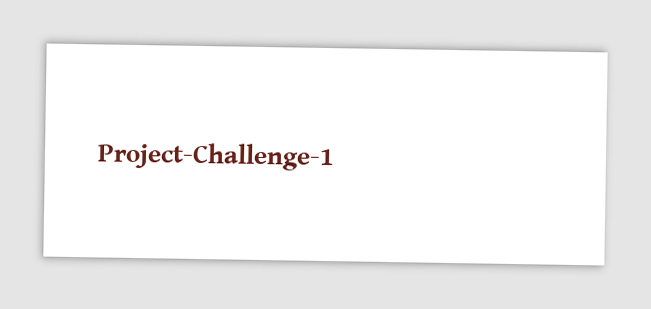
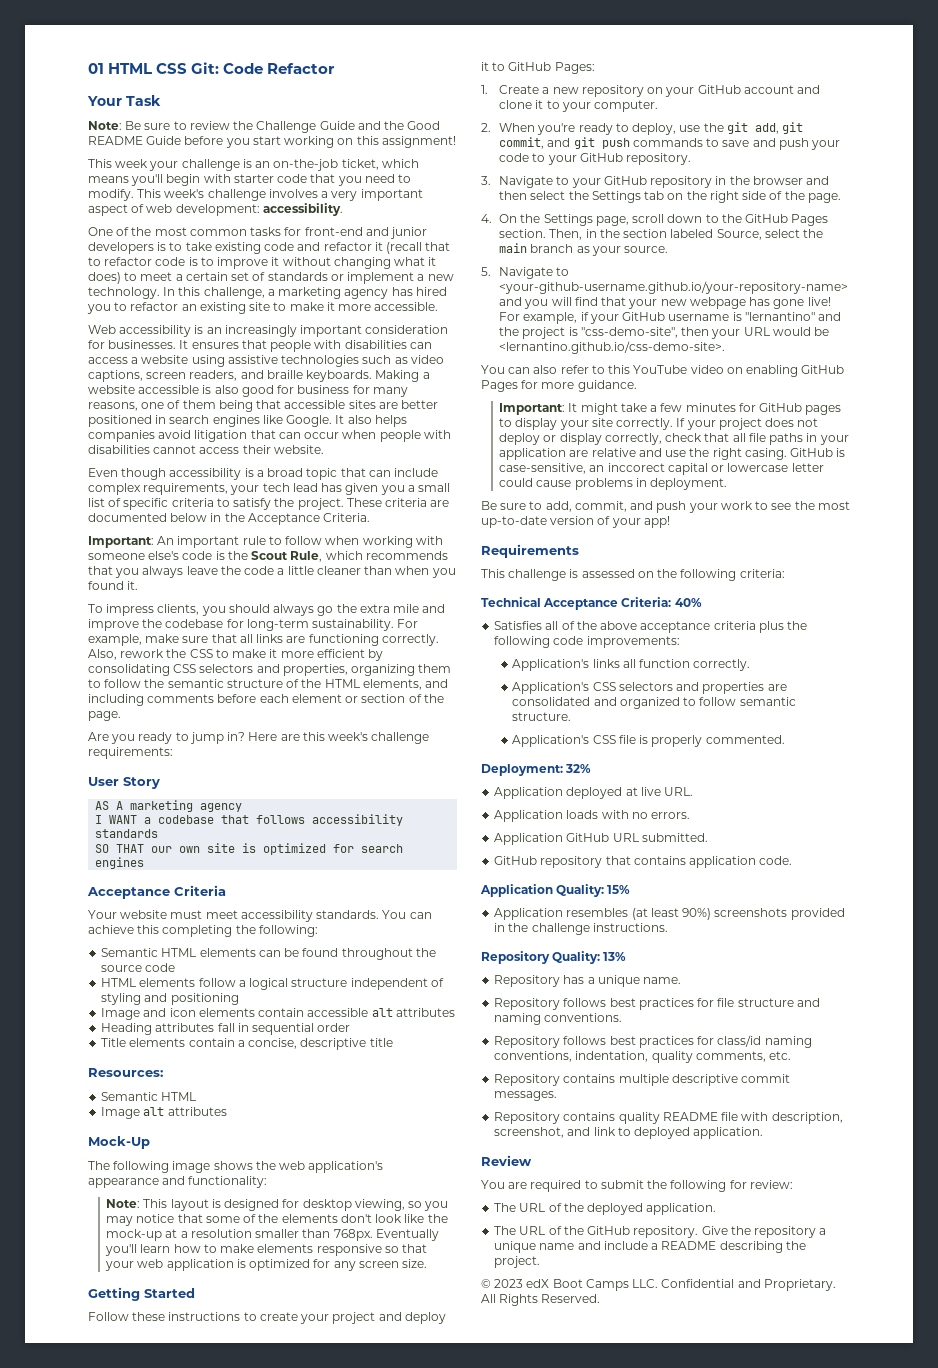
[97,141,335,172] Project-Challenge-1 -> [88,62,336,74] [87,95,161,106] [88,121,441,133] [88,136,456,148] [88,159,419,171] [88,174,412,186] [88,189,423,201] [88,203,343,216] [88,227,428,239] [88,242,451,254] [88,257,437,269] [88,272,454,284] [88,287,447,299] [87,302,439,314] [88,325,449,337] [88,340,432,352] [88,355,444,367] [88,370,430,382] [88,385,408,397] [88,400,439,412] [88,415,407,427] [88,430,451,442] [88,445,324,454] [88,468,439,480] [88,483,451,495] [88,498,450,510] [88,513,371,525] [88,536,443,548] [88,551,448,562] [88,566,456,578] [88,581,139,590] [88,604,446,616] [88,619,419,631] [88,634,439,646] [88,649,384,661] [88,664,452,676] [88,679,449,690] [88,694,444,706] [88,711,121,721] [88,732,430,744] [88,747,173,759] [88,777,160,789] [95,800,243,812] [95,814,404,826] [95,829,159,838] [95,843,404,855] [95,857,145,869] [87,885,226,899] [88,910,432,922] [88,925,318,937] [101,948,436,960] [101,963,176,972] [101,978,444,990] [101,993,239,1005] [101,1008,455,1020] [101,1023,351,1035] [101,1038,393,1050] [88,1068,163,1077] [101,1092,197,1101] [101,1107,227,1119] [88,1136,150,1149] [88,1161,384,1173] [88,1176,268,1188] [106,1199,449,1211] [106,1214,448,1226] [106,1229,439,1241] [105,1244,428,1256] [105,1259,428,1271] [88,1287,195,1301] [88,1312,446,1324] [481,62,595,74] [481,85,821,97] [499,100,659,112] [481,122,804,135] [499,137,841,150] [499,153,692,165] [481,176,830,188] [499,191,841,203] [481,214,829,226] [499,229,824,240] [499,243,669,256] [481,267,570,279] [499,281,849,294] [499,297,831,309] [499,312,842,324] [499,327,830,339] [499,341,726,354] [481,365,845,377] [481,380,637,392] [499,403,842,415] [499,418,819,430] [499,433,849,445] [499,448,846,460] [499,463,824,475] [499,478,728,490] [481,501,850,513] [481,516,670,528] [481,544,579,558] [481,569,785,581] [481,597,702,610] [494,621,808,633] [494,636,680,648] [512,659,751,671] [512,682,787,694] [512,697,796,709] [512,712,572,721] [512,735,785,747] [481,764,592,776] [494,787,694,799] [494,810,691,822] [494,833,708,845] [494,856,793,868] [480,884,631,897] [494,908,845,920] [494,923,668,935] [481,951,627,964] [494,975,682,987] [494,998,820,1010] [494,1013,623,1025] [494,1035,812,1048] [494,1051,792,1063] [494,1074,791,1086] [494,1091,558,1101] [494,1112,843,1124] [494,1127,764,1139] [481,1155,532,1166] [481,1180,793,1192] [494,1203,717,1215] [494,1226,827,1238] [494,1241,806,1253] [494,1256,541,1268] [481,1279,836,1291] [481,1294,601,1306] 01 HTML CSS Git: Code Refactor // Your Task // Note: Be sure to review the Challenge Guide and the Good README Guide before you start working on this assignment! // This week your challenge is an on-the-job ticket, which means you'll begin with starter code that you need to modify. This week's challenge involves a very important aspect of web development: accessibility. // One of the most common tasks for front-end and junior developers is to take existing code and refactor it (recall that to refactor code is to improve it without changing what it does) to meet a certain set of standards or implement a new technology. In this challenge, a marketing agency has hired you to refactor an existing site to make it more accessible. // Web accessibility is an increasingly important consideration for businesses. It ensures that people with disabilities can access a website using assistive technologies such as video captions, screen readers, and braille keyboards. Making a website accessible is also good for business for many reasons, one of them being that accessible sites are better positioned in search engines like Google. It also helps companies avoid litigation that can occur when people with disabilities cannot access their website. // Even though accessibility is a broad topic that can include complex requirements, your tech lead has given you a small list of specific criteria to satisfy the project. These criteria are documented below in the Acceptance Criteria. // Important: An important rule to follow when working with someone else's code is the Scout Rule, which recommends that you always leave the code a little cleaner than when you found it. // To impress clients, you should always go the extra mile and improve the codebase for long-term sustainability. For example, make sure that all links are functioning correctly. Also, rework the CSS to make it more efficient by consolidating CSS selectors and properties, organizing them to follow the semantic structure of the HTML elements, and including comments before each element or section of the page. // Are you ready to jump in? Here are this week's challenge requirements: // User Story // AS A marketing agency // I WANT a codebase that follows accessibility standards // SO THAT our own site is optimized for search engines // Acceptance Criteria // Your website must meet accessibility standards. You can achieve this completing the following: // Semantic HTML elements can be found throughout the source code // HTML elements follow a logical structure independent of styling and positioning // Image and icon elements contain accessible alt attributes // Heading attributes fall in sequential order // Title elements contain a concise, descriptive title // Resources: // Semantic HTML // Image alt attributes // Mock-Up // The following image shows the web application's appearance and functionality: // Note: This layout is designed for desktop viewing, so you may notice that some of the elements don't look like the mock-up at a resolution smaller than 768px. Eventually you'll learn how to make elements responsive so that your web application is optimized for any screen size. // Getting Started // Follow these instructions to create your project and deploy it to GitHub Pages: // 1. Create a new repository on your GitHub account and clone it to your computer. // 2. When you're ready to deploy, use the git add, git commit, and git push commands to save and push your code to your GitHub repository. // 3. Navigate to your GitHub repository in the browser and then select the Settings tab on the right side of the page. // 4. On the Settings page, scroll down to the GitHub Pages section. Then, in the section labeled Source, select the main branch as your source. // 5. Navigate to <your-github-username.github.io/your-repository-name> and you will find that your new webpage has gone live! For example, if your GitHub username is "lernantino" and the project is "css-demo-site", then your URL would be <lernantino.github.io/css-demo-site>. // You can also refer to this YouTube video on enabling GitHub Pages for more guidance. // Important: It might take a few minutes for GitHub pages to display your site correctly. If your project does not deploy or display correctly, check that all file paths in your application are relative and use the right casing. GitHub is case-sensitive, an inccorect capital or lowercase letter could cause problems in deployment. // Be sure to add, commit, and push your work to see the most up-to-date version of your app! // Requirements // This challenge is assessed on the following criteria: // Technical Acceptance Criteria: 40% // Satisfies all of the above acceptance criteria plus the following code improvements: // Application's links all function correctly. // Application's CSS selectors and properties are consolidated and organized to follow semantic structure. // Application's CSS file is properly commented. // Deployment: 32% // Application deployed at live URL. // Application loads with no errors. // Application GitHub URL submitted. // GitHub repository that contains application code. // Application Quality: 15% // Application resembles (at least 90%) screenshots provided in the challenge instructions. // Repository Quality: 13% // Repository has a unique name. // Repository follows best practices for file structure and naming conventions. // Repository follows best practices for class/id naming conventions, indentation, quality comments, etc. // Repository contains multiple descriptive commit messages. // Repository contains quality README file with description, screenshot, and link to deployed application. // Review // You are required to submit the following for review: // The URL of the deployed application. // The URL of the GitHub repository. Give the repository a unique name and include a README describing the project. // © 2023 edX Boot Camps LLC. Confidential and Proprietary. All Rights Reserved.

